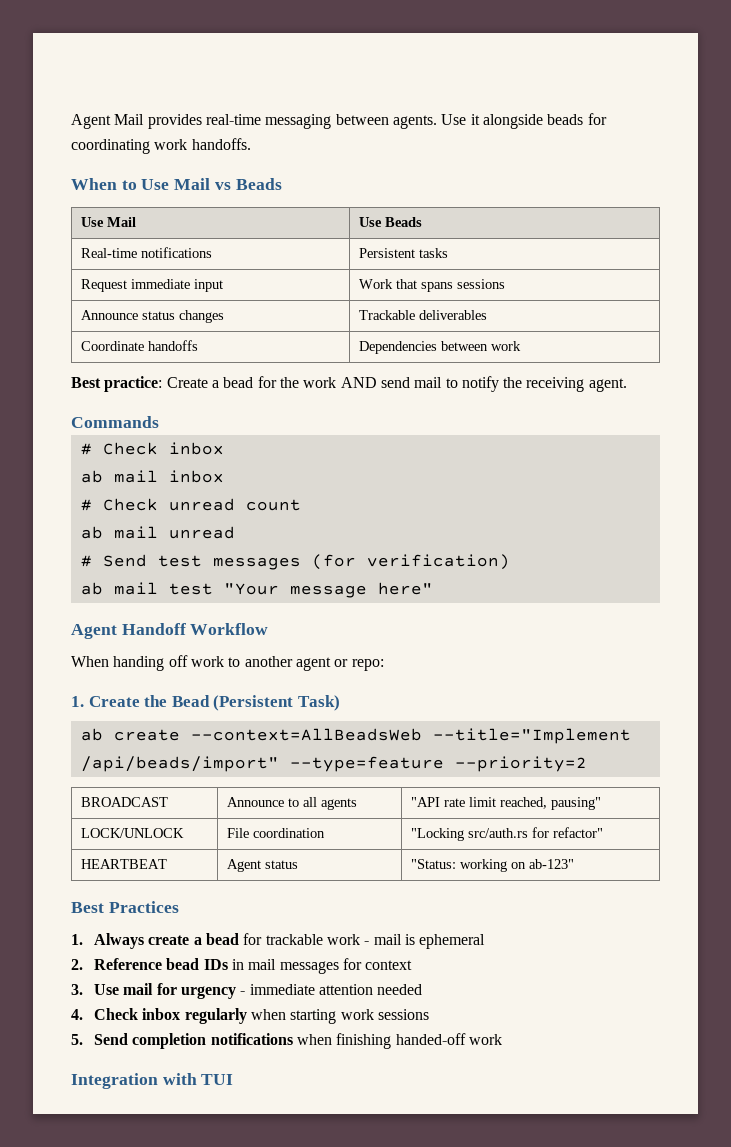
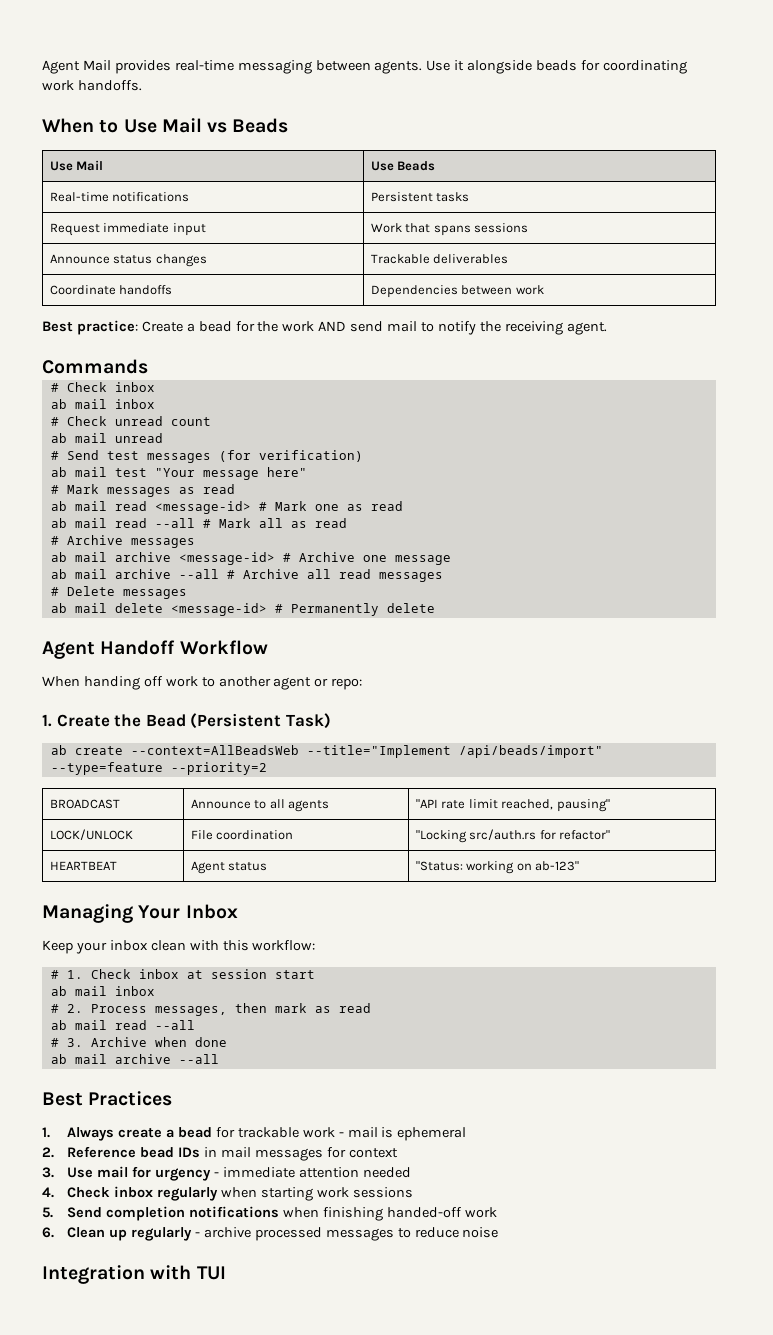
(433, 588) none -> [50,484,235,497] [50,501,403,514] [50,518,347,528] [50,535,195,548] [50,552,451,565] [50,569,443,582] [50,586,187,599] [50,603,435,616] // # Mark messages as read // ab mail read <message-id> # Mark one as read // ab mail read --all # Mark all as read // # Archive messages // ab mail archive <message-id> # Archive one message // ab mail archive --all # Archive all read messages // # Delete messages // ab mail delete <message-id> # Permanently delete
(574, 864) none -> [42,904,238,923] [42,940,316,954] [50,969,315,979] [50,986,155,996] [50,1003,371,1016] [50,1020,195,1030] [50,1037,227,1047] [50,1054,219,1064] // Managing Your Inbox // Keep your inbox clean with this workflow: // # 1. Check inbox at session start // ab mail inbox // # 2. Process messages, then mark as read // ab mail read --all // # 3. Archive when done // ab mail archive --all
(502, 1039) none -> [42,1227,499,1241] // 6. Clean up regularly - archive processed messages to reduce noise

